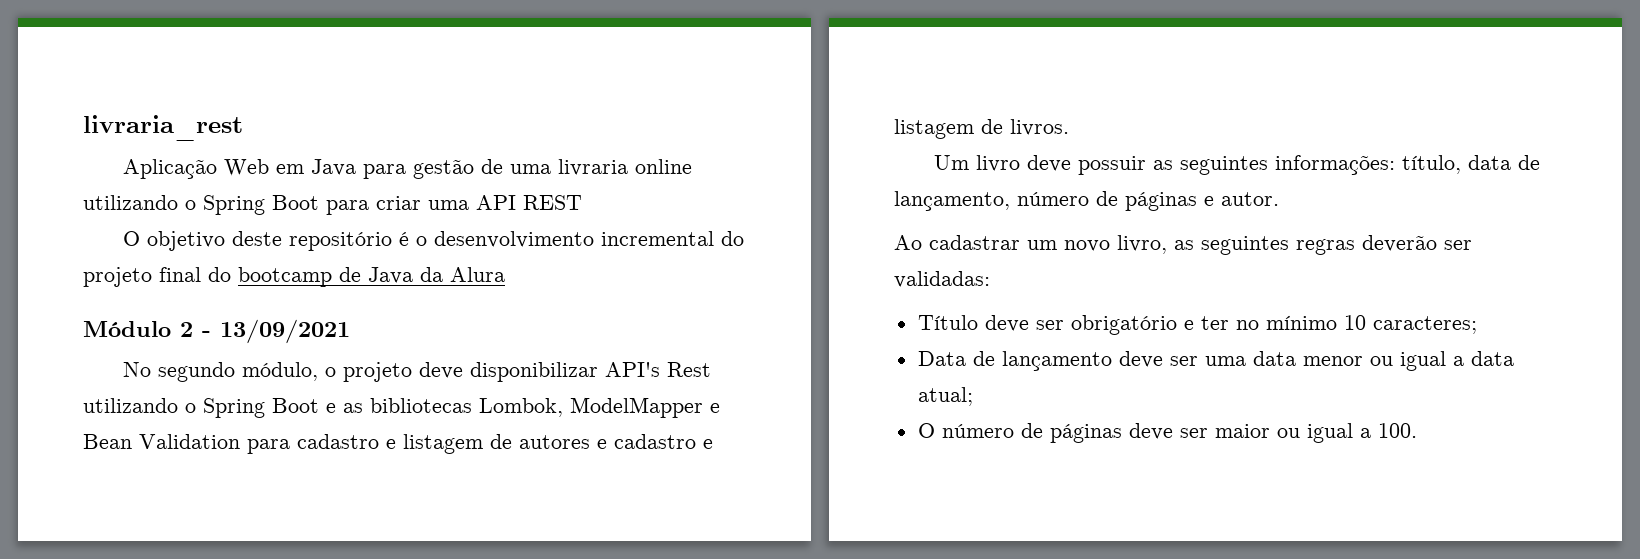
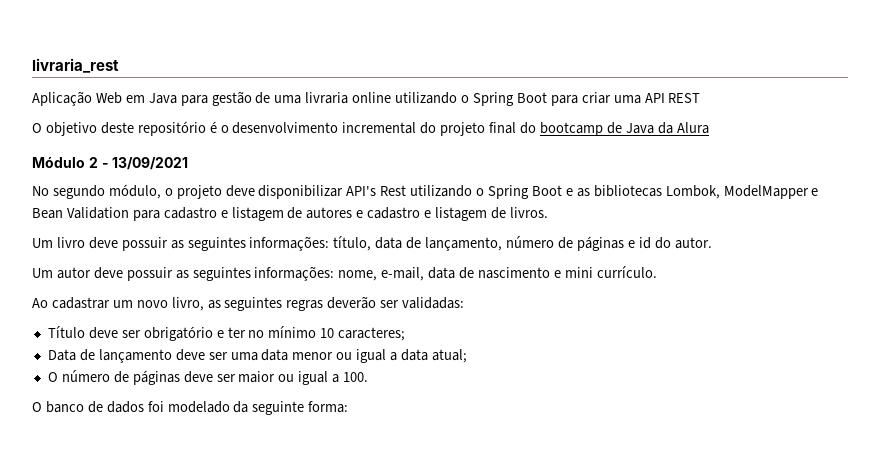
(1214, 201) none -> [638,237,671,249] id do
(1279, 199) none -> [32,266,657,281] // Um autor deve possuir as seguintes informações: nome, e-mail, data de nascimento e mini currículo.
(1417, 430) none -> [32,401,349,415] // O banco de dados foi modelado da seguinte forma:

